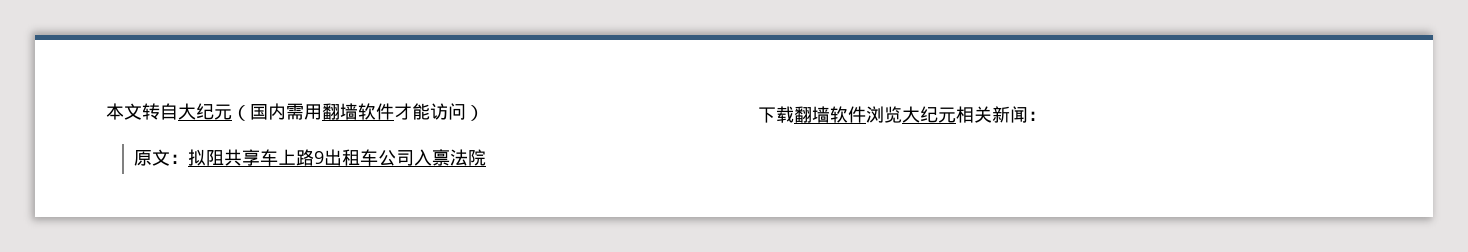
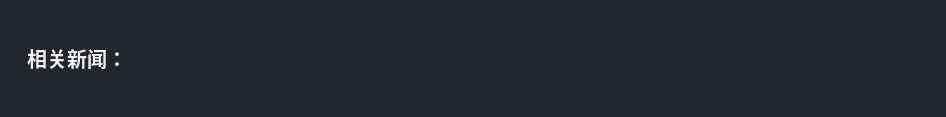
[106,103,484,121] [134,149,487,166] [758,106,956,123] 本文转自大纪元（国内需用翻墙软件才能访问） // 原文：拟阻共享车上路9出租车公司入禀法院 // 下载翻墙软件浏览大纪元 -> (27, 59) none

